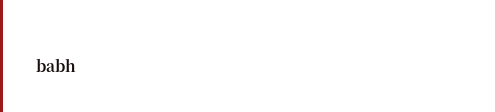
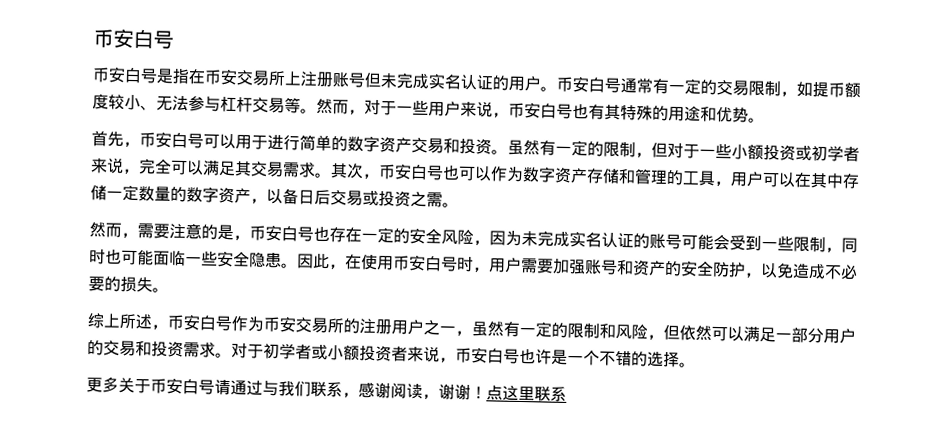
[36,58,76,72] babh -> [93,28,174,49] [92,66,861,98] [92,94,765,123] [91,131,860,162] [90,157,860,189] [90,184,459,208] [89,222,858,253] [89,249,858,280] [88,276,169,293] [87,312,856,344] [87,340,696,368] [86,376,567,402] 币安白号 // 币安白号是指在币安交易所上注册账号但未完成实名认证的用户。币安白号通常有一定的交易限制，如提币额度较小、无法参与杠杆交易等。然而，对于一些用户来说，币安白号也有其特殊的用途和优势。 // 首先，币安白号可以用于进行简单的数字资产交易和投资。虽然有一定的限制，但对于一些小额投资或初学者来说，完全可以满足其交易需求。其次，币安白号也可以作为数字资产存储和管理的工具，用户可以在其中存储一定数量的数字资产，以备日后交易或投资之需。 // 然而，需要注意的是，币安白号也存在一定的安全风险，因为未完成实名认证的账号可能会受到一些限制，同时也可能面临一些安全隐患。因此，在使用币安白号时，用户需要加强账号和资产的安全防护，以免造成不必要的损失。 // 综上所述，币安白号作为币安交易所的注册用户之一，虽然有一定的限制和风险，但依然可以满足一部分用户的交易和投资需求。对于初学者或小额投资者来说，币安白号也许是一个不错的选择。 // 更多关于币安白号请通过与我们联系，感谢阅读，谢谢！点这里联系

